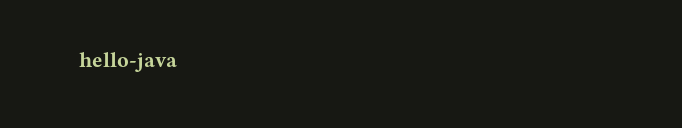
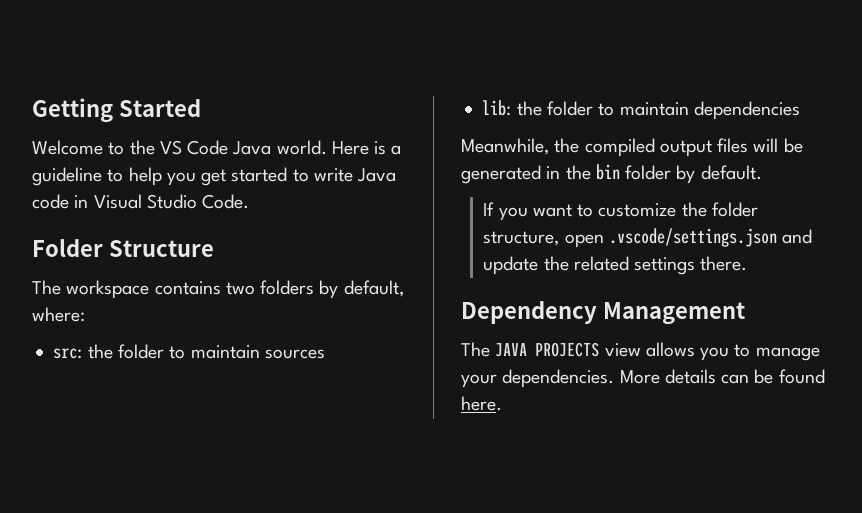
[79,52,177,72] hello-java -> [32,98,201,123] [32,140,402,155] [32,167,397,186] [32,194,250,209] [32,239,214,257] [32,280,404,299] [32,307,85,322] [53,344,325,359] [482,100,800,120] [461,138,803,157] [461,164,762,184] [483,202,758,221] [483,228,813,248] [483,256,748,275] [461,301,745,325] [461,342,820,361] [461,369,825,388] [461,396,502,411] Getting Started // Welcome to the VS Code Java world. Here is a guideline to help you get started to write Java code in Visual Studio Code. // Folder Structure // The workspace contains two folders by default, where: // src: the folder to maintain sources // lib: the folder to maintain dependencies // Meanwhile, the compiled output files will be generated in the bin folder by default. // If you want to customize the folder structure, open .vscode/settings.json and update the related settings there. // Dependency Management // The JAVA PROJECTS view allows you to manage your dependencies. More details can be found here.

